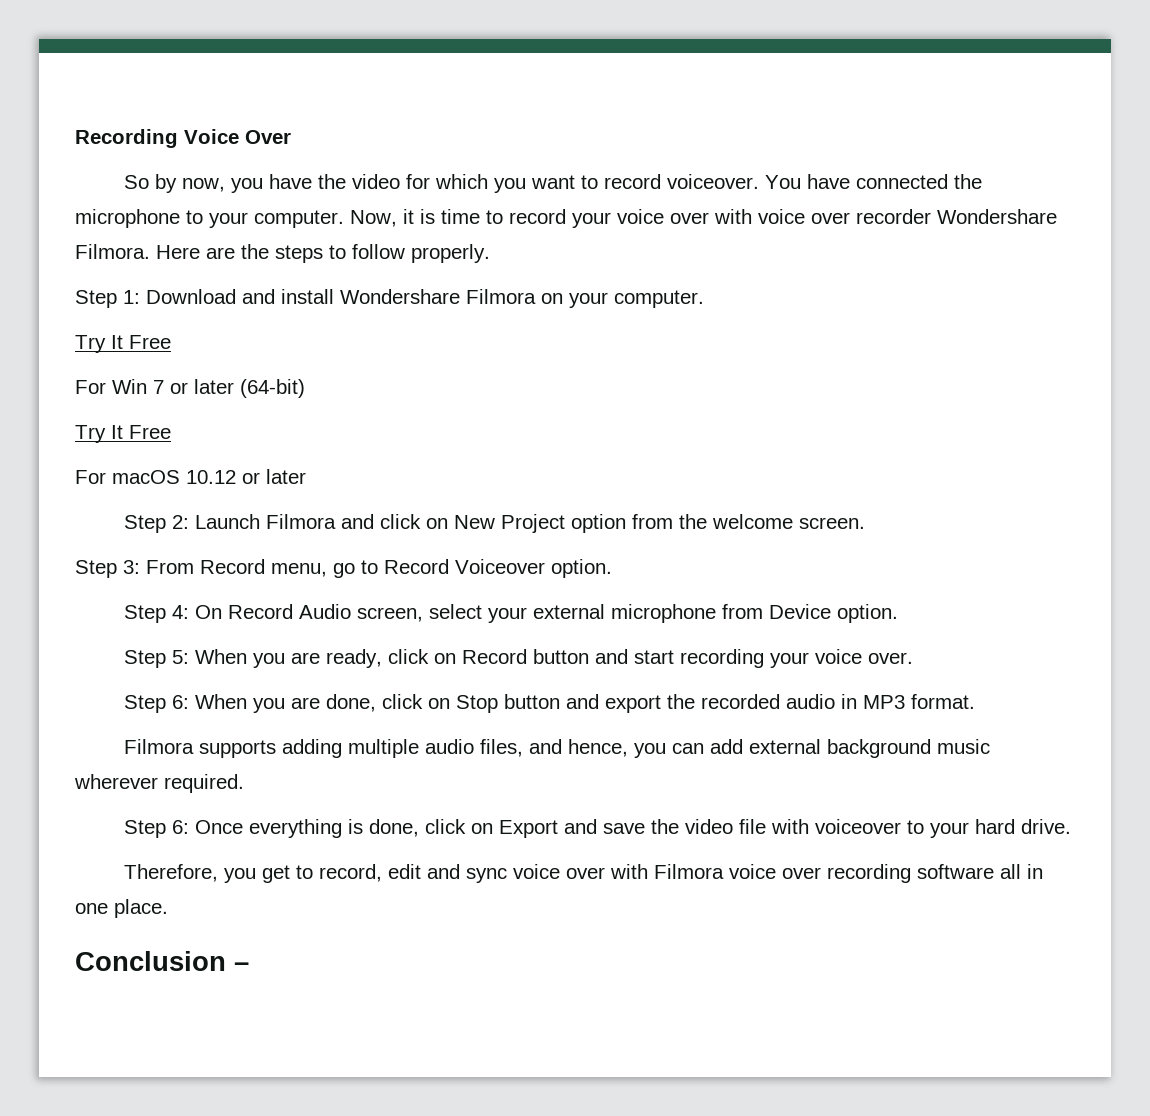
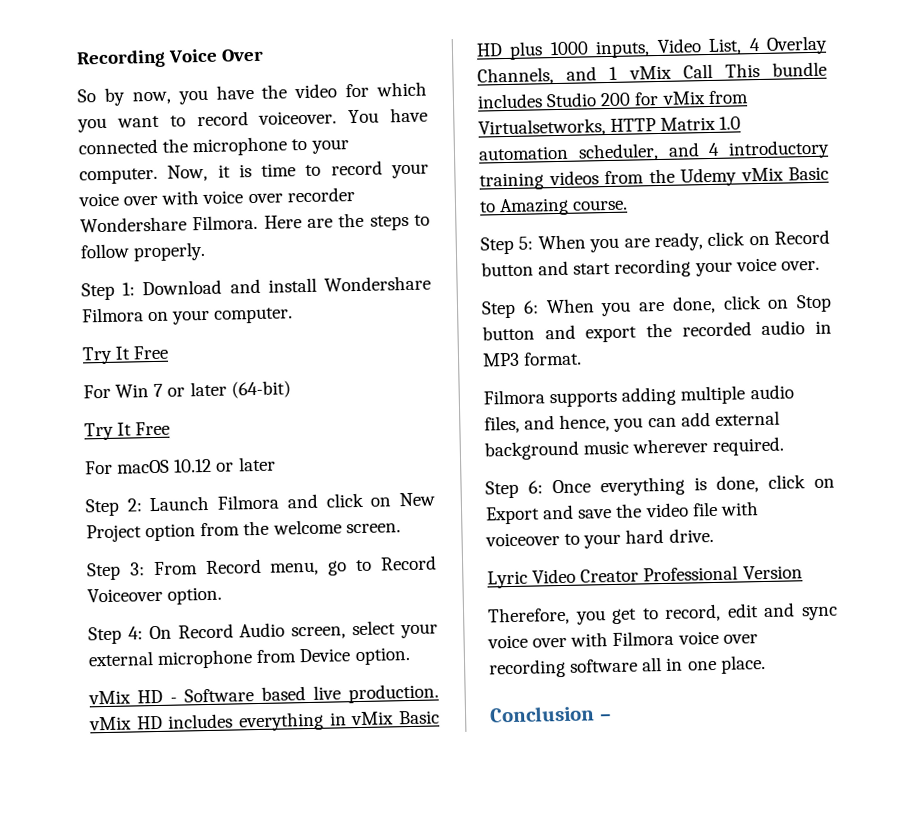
(899, 613) none -> [88,683,439,705] [89,710,441,732] [476,35,828,60] [477,61,827,86] [477,90,749,109] [478,116,742,138] [478,139,830,162] [479,166,829,191] [479,197,629,217] // vMix HD - Software based live production. vMix HD includes everything in vMix Basic HD plus 1000 inputs, Video List, 4 Overlay Channels, and 1 vMix Call This bundle includes Studio 200 for vMix from Virtualsetworks, HTTP Matrix 1.0 automation scheduler, and 4 introductory training videos from the Udemy vMix Basic to Amazing course.
(1072, 826) none -> [487,565,803,589] // Lyric Video Creator Professional Version

